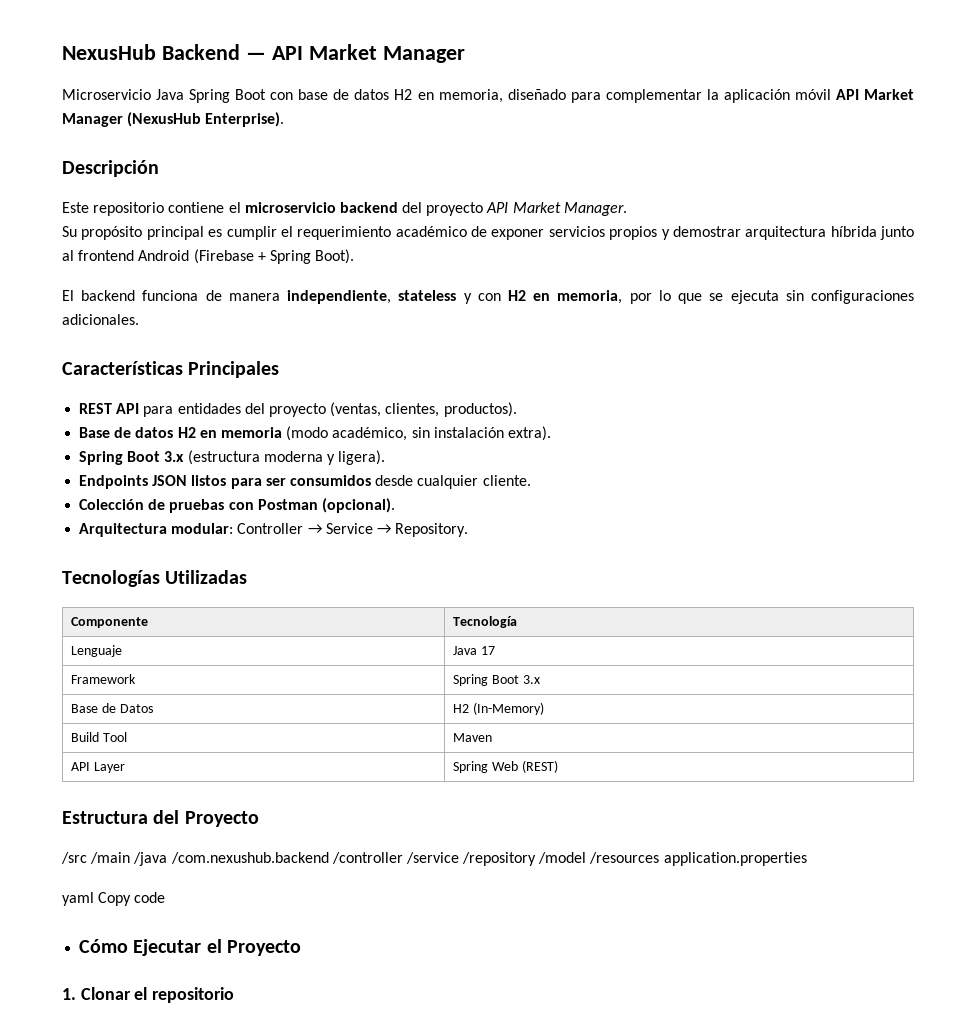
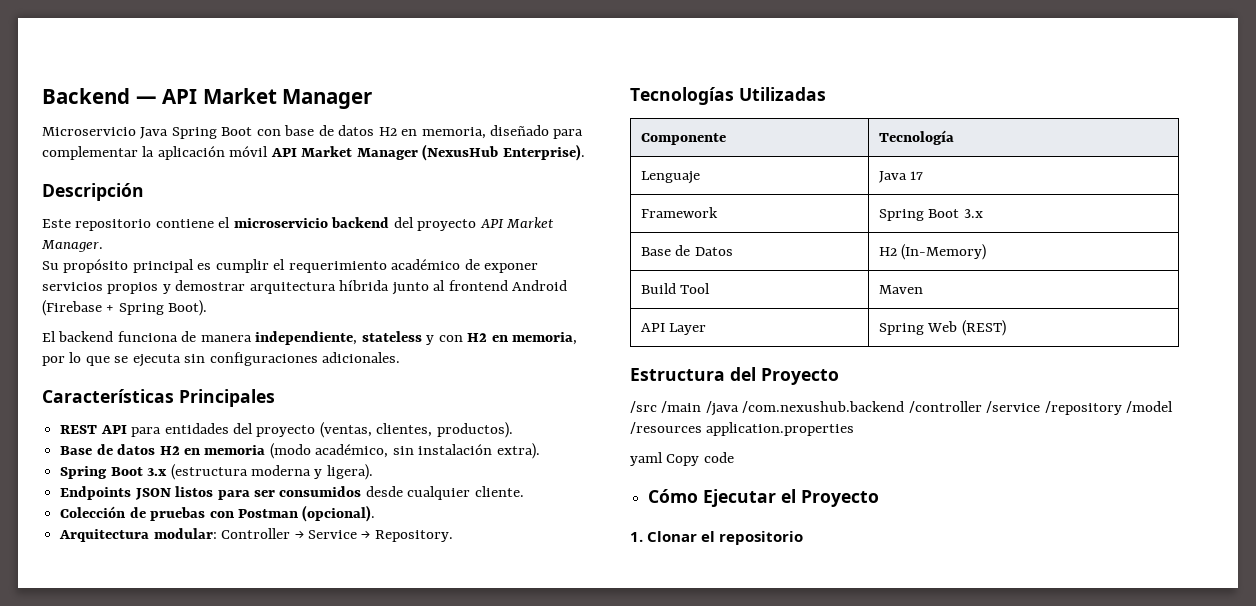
[62,44,156,60] NexusHub -> (42, 96) none

